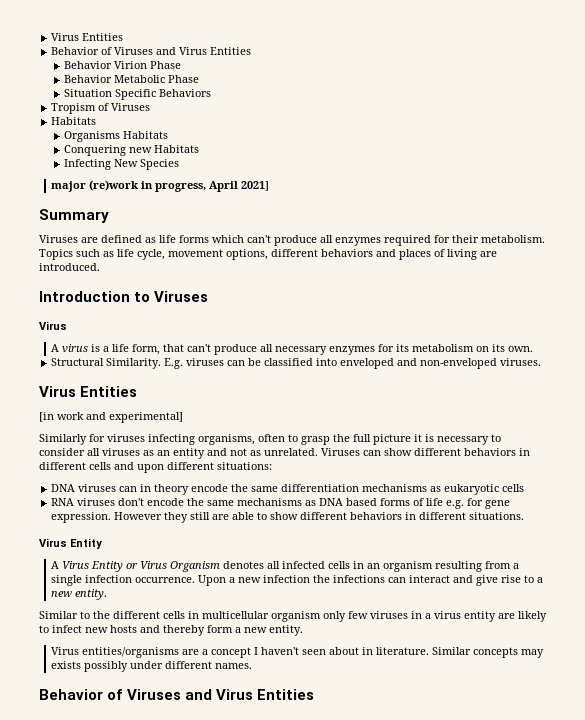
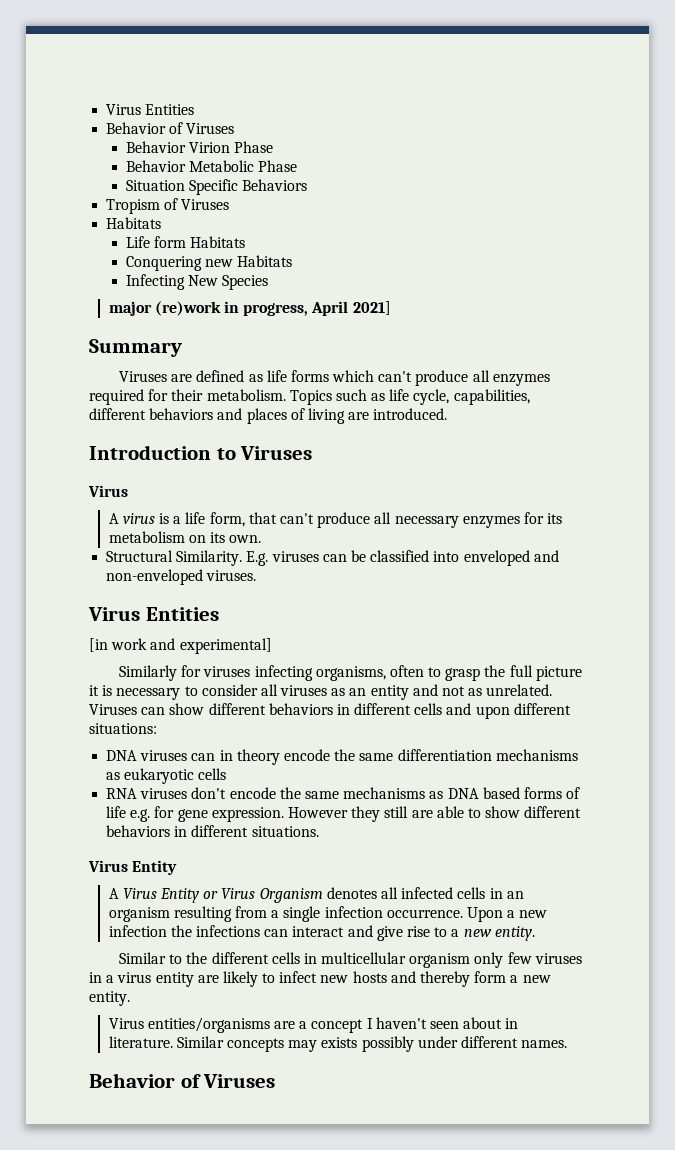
[156,47,252,55] and Virus Entities -> (235, 128) none
[63,131,120,142] Organisms -> [125,236,186,248] Life form
[168,249,268,260] movement options, -> [453,389,530,405] capabilities,
[185,689,315,700] and Virus Entities -> (276, 1081) none

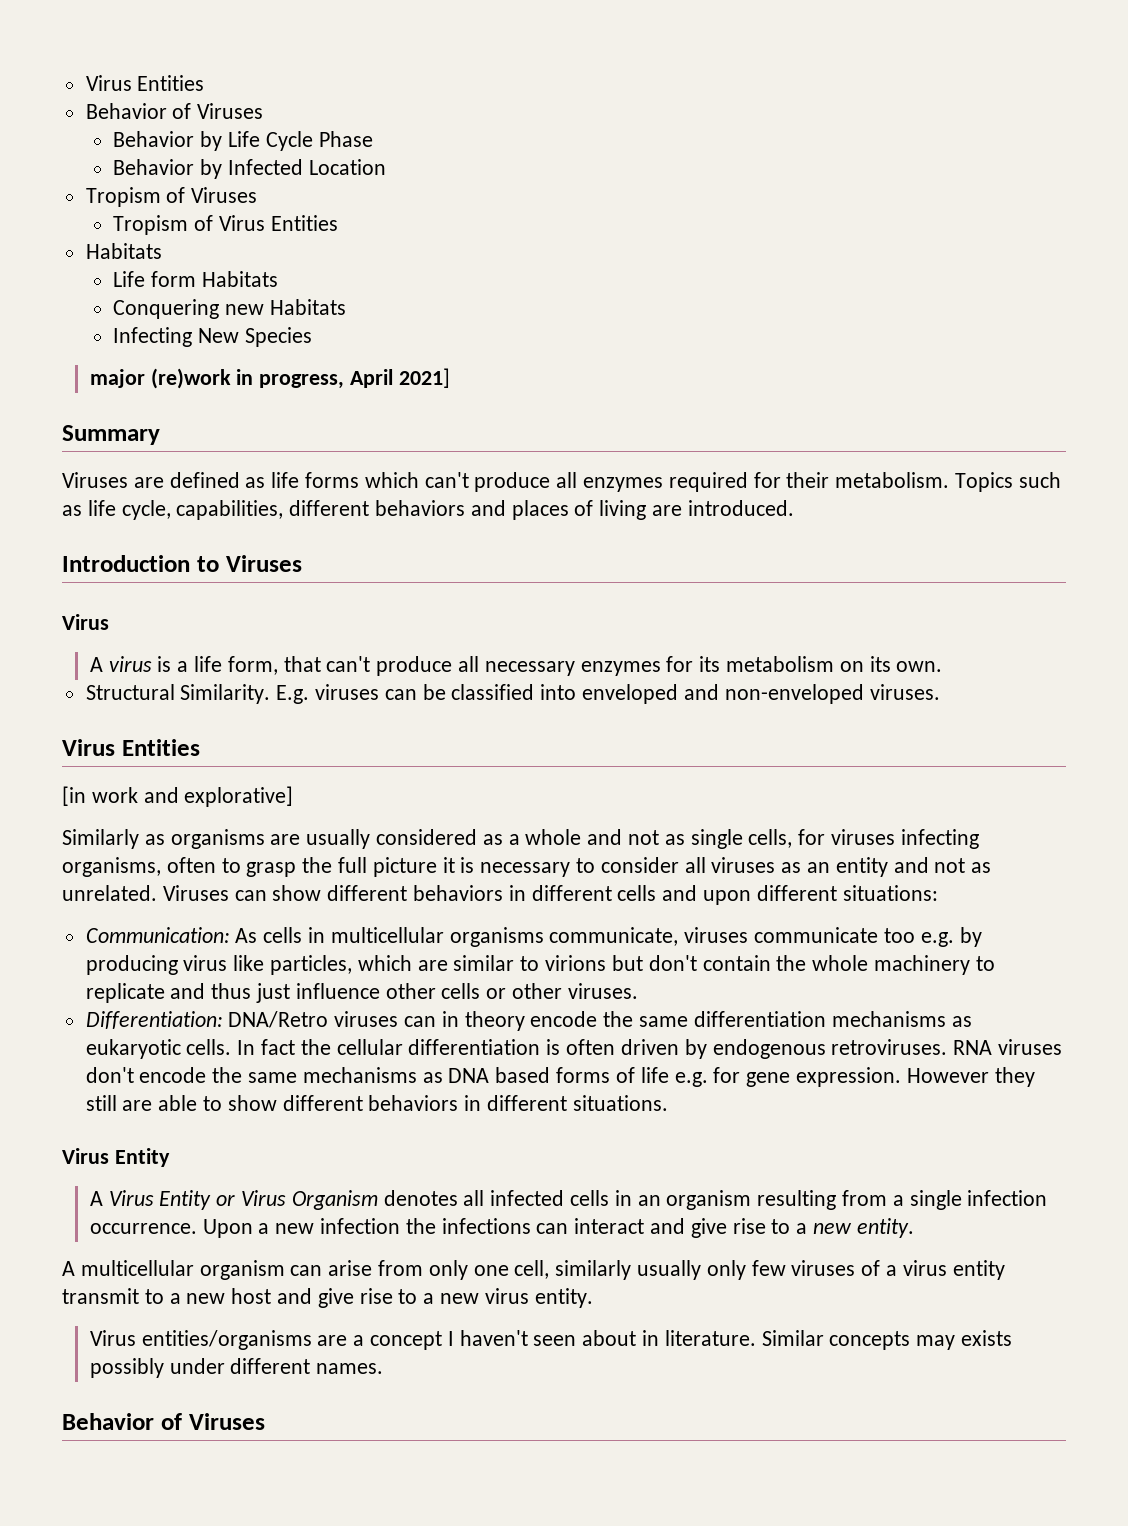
[188,142,230,153] Virion -> [200,131,313,151] by Life Cycle
[188,160,298,172] [125,179,308,195] Metabolic Phase // Situation Specific Behaviors -> [200,159,386,179] by Infected Location
(230, 204) none -> [113,215,338,235] // Tropism of Virus Entities
[179,638,272,654] experimental] -> [184,786,294,807] explorative]
(177, 673) none -> [144,829,793,849] as organisms are usually considered as a whole and not as single cells,
[106,750,138,761] DNA -> [85,927,982,947] [85,955,995,975] [85,983,638,1003] [85,1011,329,1029] Communication: As cells in multicellular organisms communicate, viruses communicate too e.g. by producing virus like particles, which are similar to virions but don't contain the whole machinery to replicate and thus just influence other cells or other viruses. // Differentiation: DNA/Retro
[198,768,227,780] cells // -> [186,1039,948,1059] cells. In fact the cellular differentiation is often driven by endogenous retroviruses.
[118,952,471,968] Similar to the different cells in multicellular organism -> [62,1260,702,1280] A multicellular organism can arise from only one cell, similarly usually
[89,972,102,983] in -> [861,1260,881,1276] of
[197,971,551,987] are likely to infect new hosts and thereby form a new -> [62,1288,529,1308] transmit to a new host and give rise to a new virus

